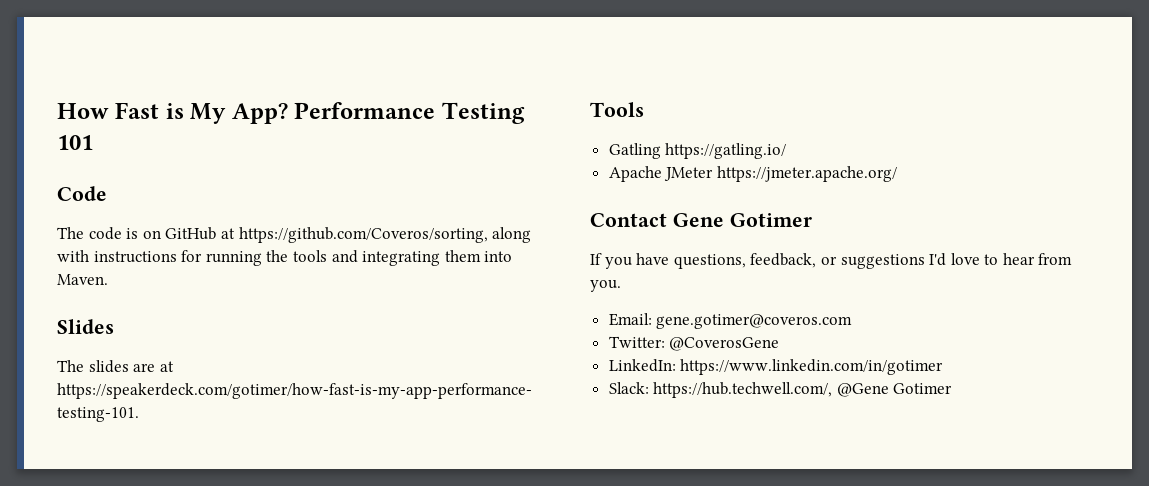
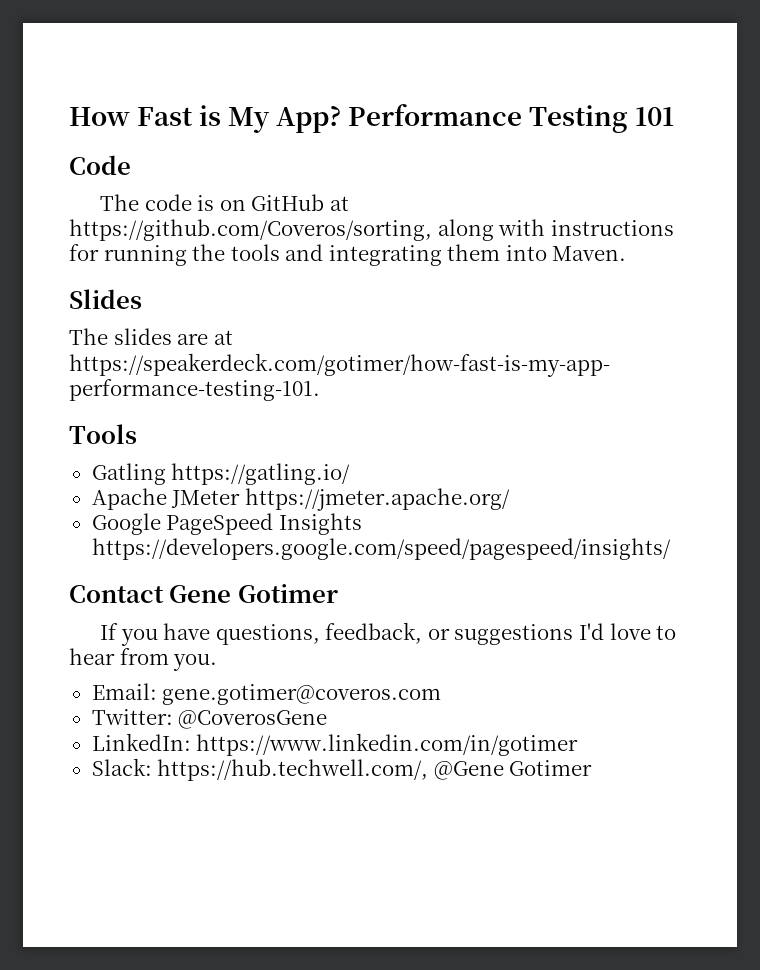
(897, 174) none -> [91,513,362,535] [91,538,671,560] // Google PageSpeed Insights https://developers.google.com/speed/pagespeed/insights/

